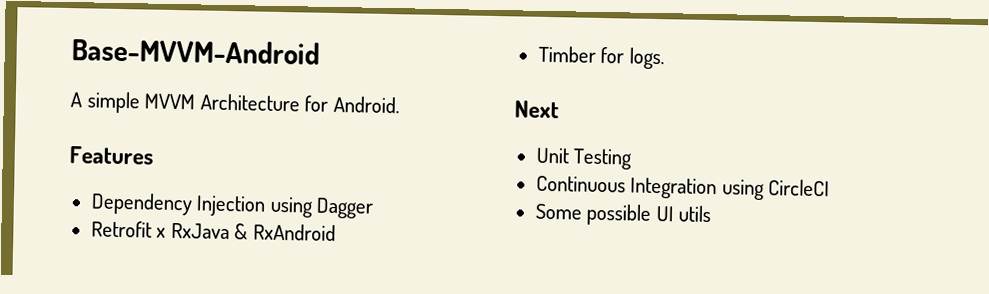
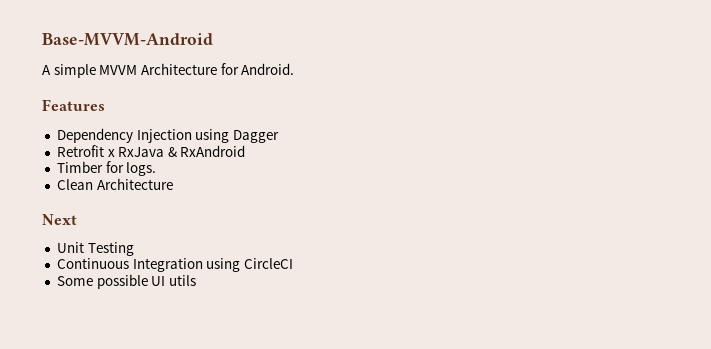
(665, 58) none -> [56,178,173,190] // Clean Architecture

